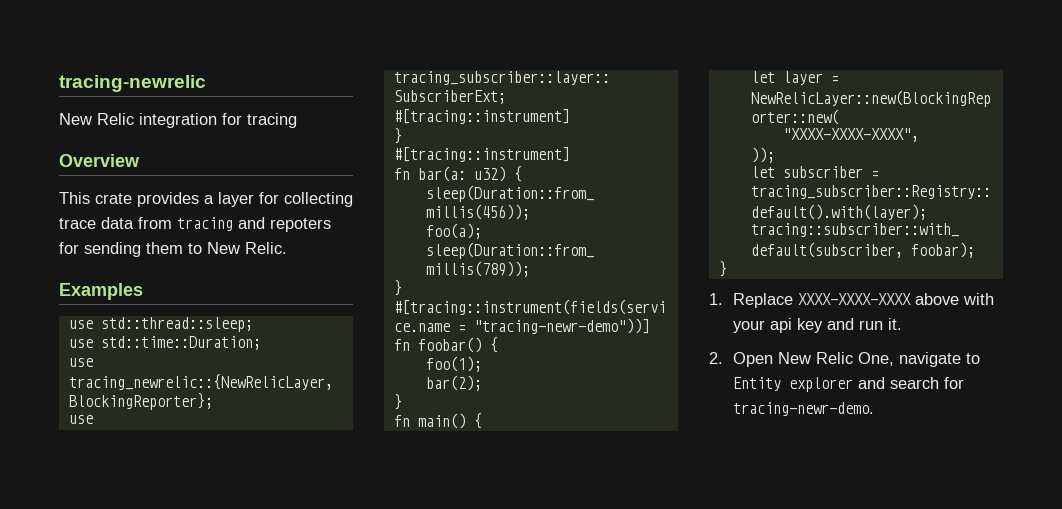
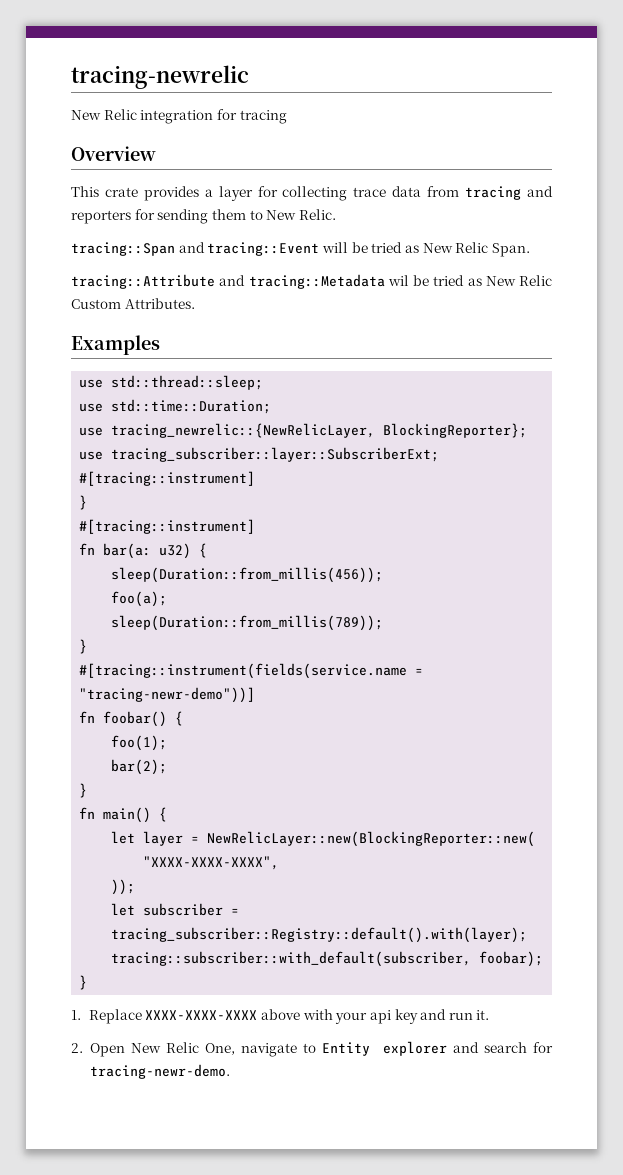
[270,218,331,232] repoters -> [71,210,131,224] reporters
(287, 248) none -> [71,242,530,257] [71,274,552,289] [71,298,195,309] // tracing::Span and tracing::Event will be tried as New Relic Span. // tracing::Attribute and tracing::Metadata wil be tried as New Relic Custom Attributes.

